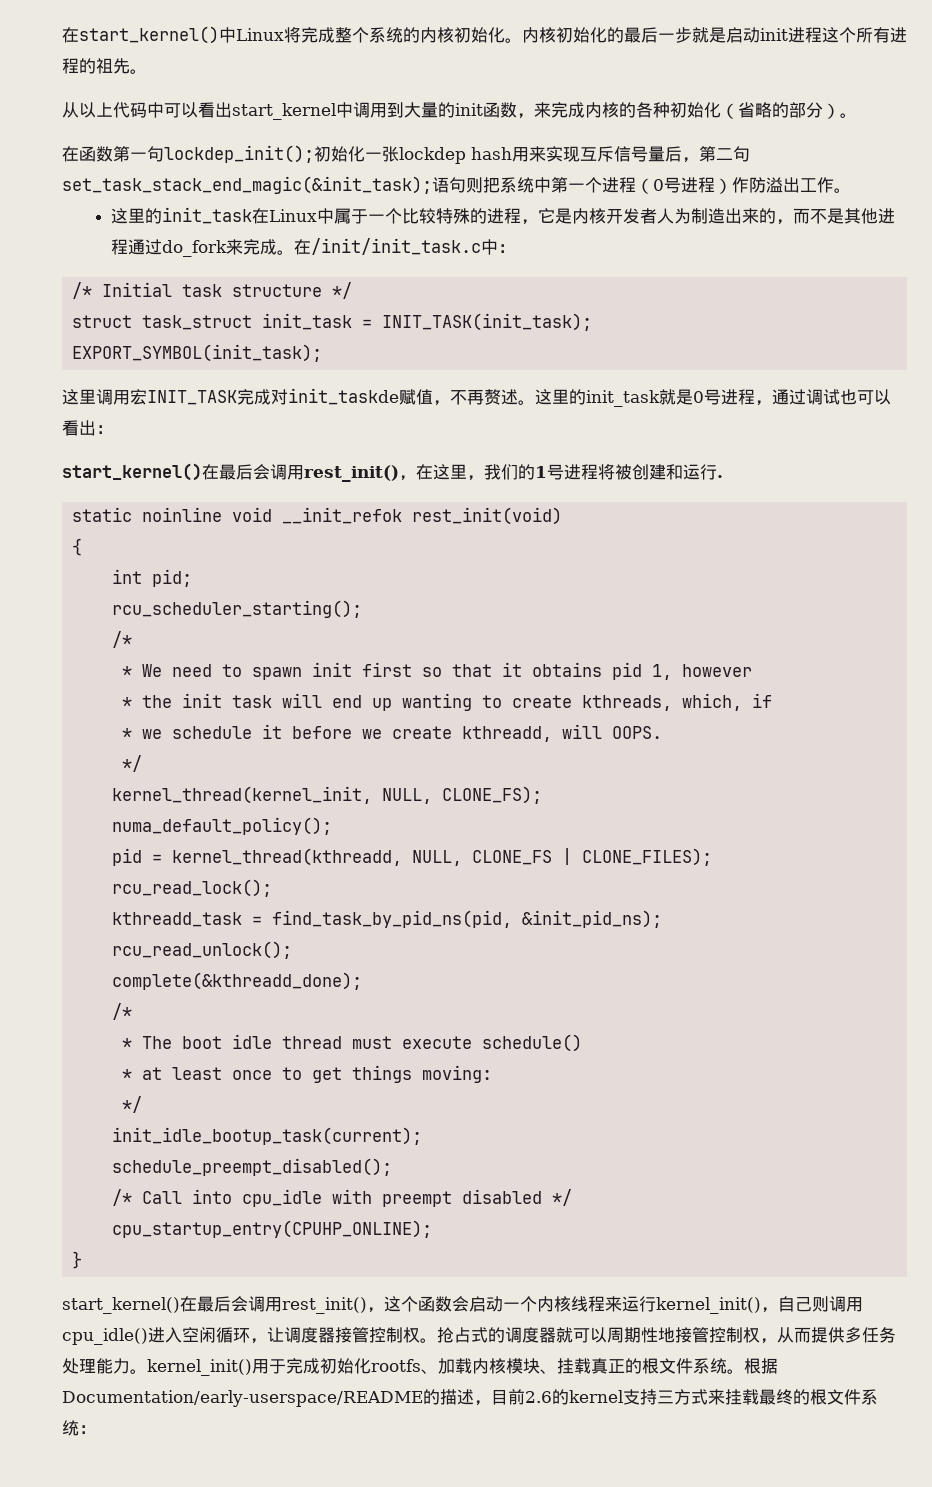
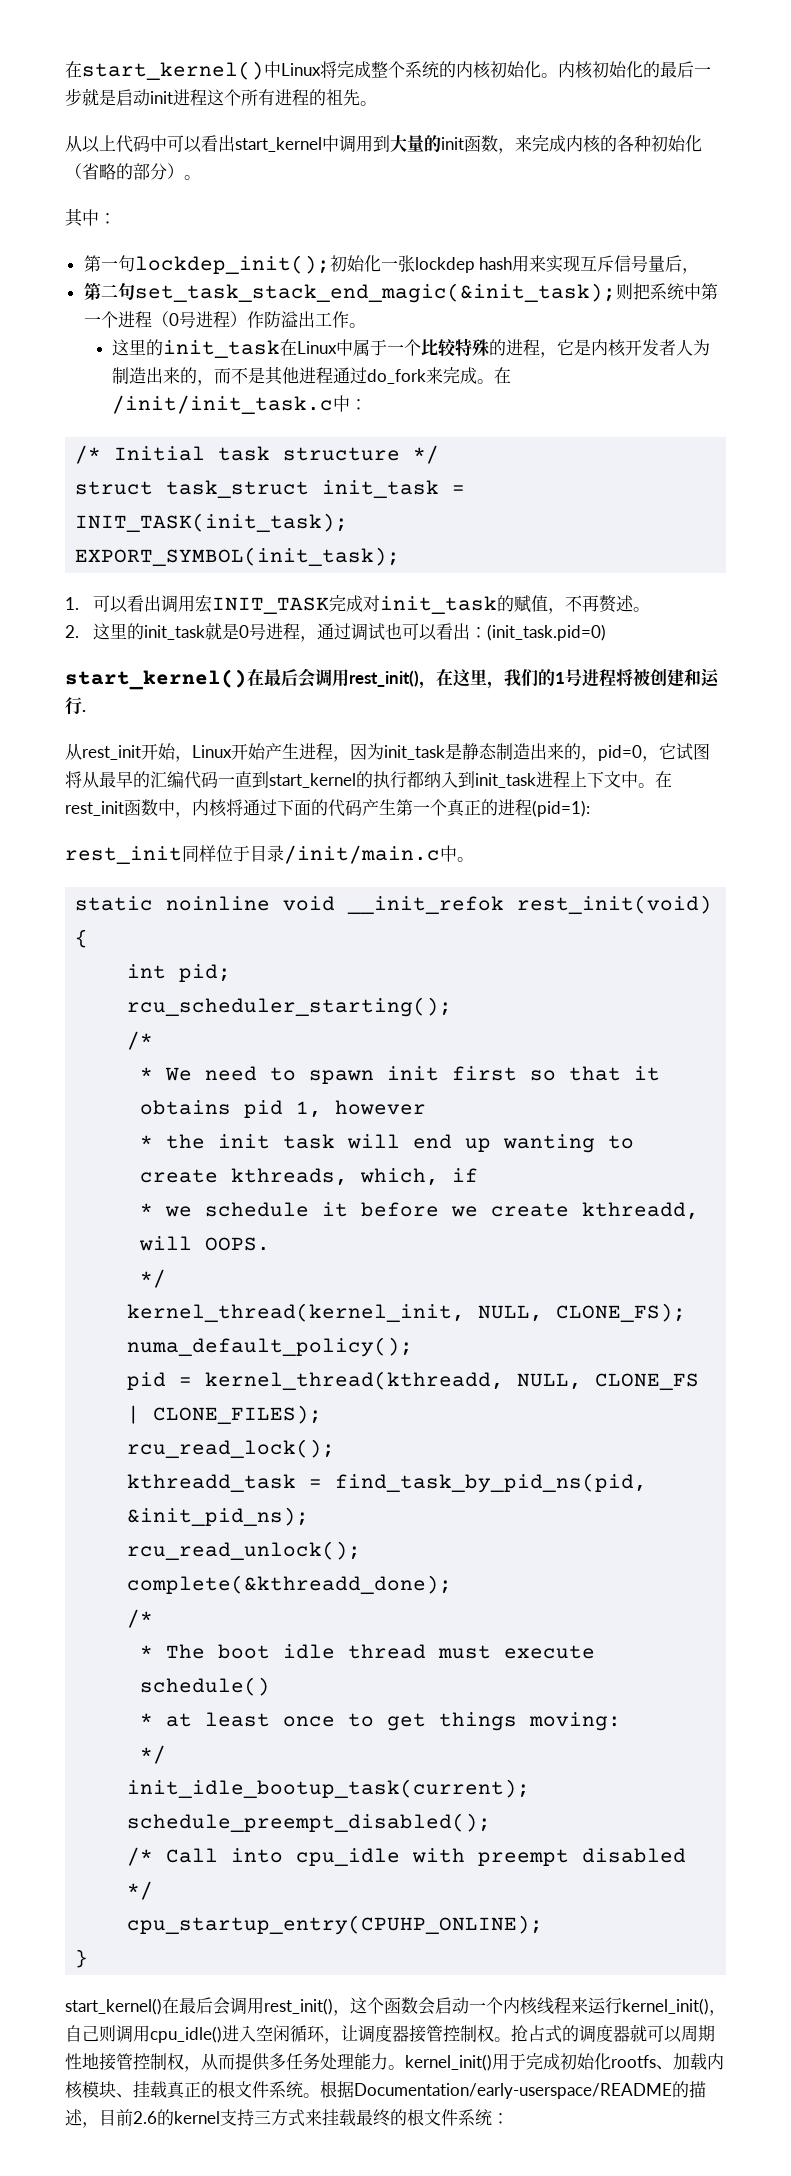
[62,146,113,162] 在函数 -> [65,208,116,227] 其中： //
(699, 160) none -> (700, 271) //
[432,177,466,193] 语句 -> (616, 293) none
[62,389,96,405] 这里 -> [65,595,162,613] 1.可以看出
[288,388,399,405] init_taskde -> [380,595,515,614] init_task的
(535, 402) none -> [65,625,79,638] // 2.
(113, 429) none -> [487,624,607,641] (init_task.pid=0)
(723, 476) none -> [65,743,710,762] [65,771,672,789] [65,799,590,818] [65,845,474,864] // 从rest_init开始，Linux开始产生进程，因为init_task是静态制造出来的，pid=0，它试图将从最早的汇编代码一直到start_kernel的执行都纳入到init_task进程上下文中。在rest_init函数中，内核将通过下面的代码产生第一个真正的进程(pid=1): // rest_init同样位于目录/init/main.c中。

